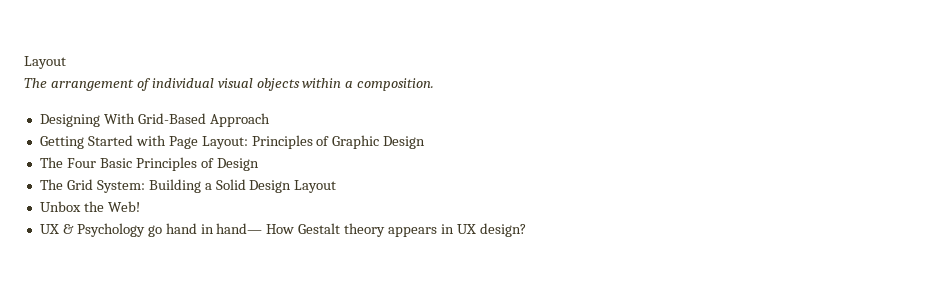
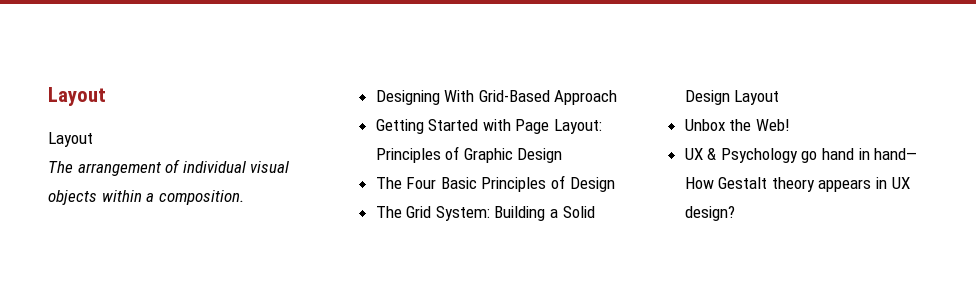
[24,56,66,69] Layout -> [48,87,106,106] [48,132,93,147] Layout // Layout

